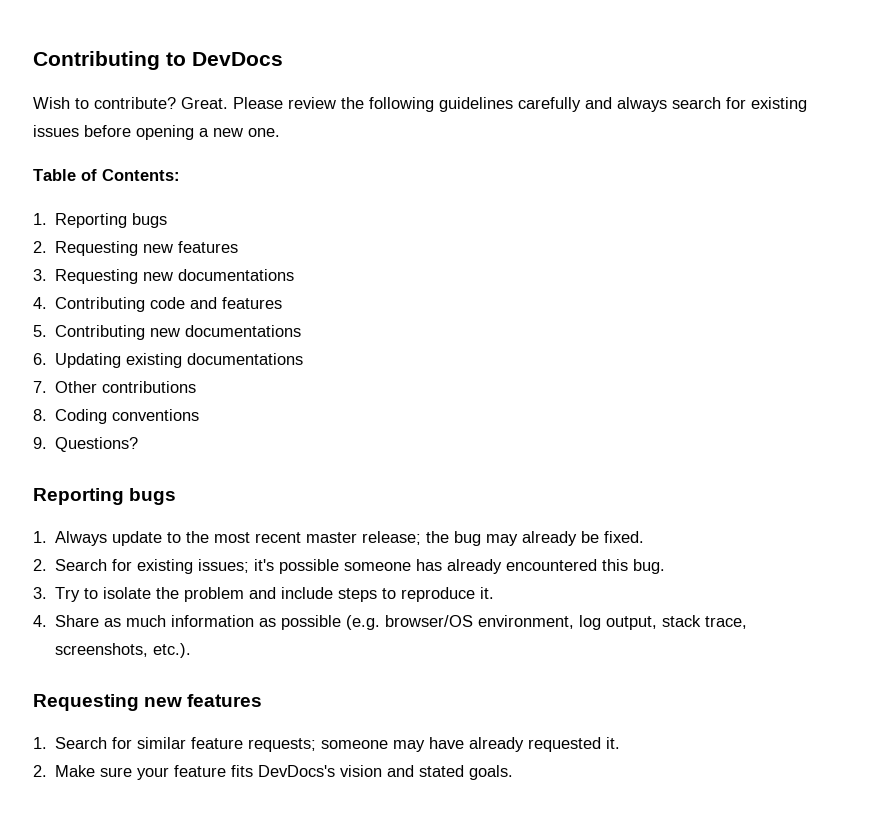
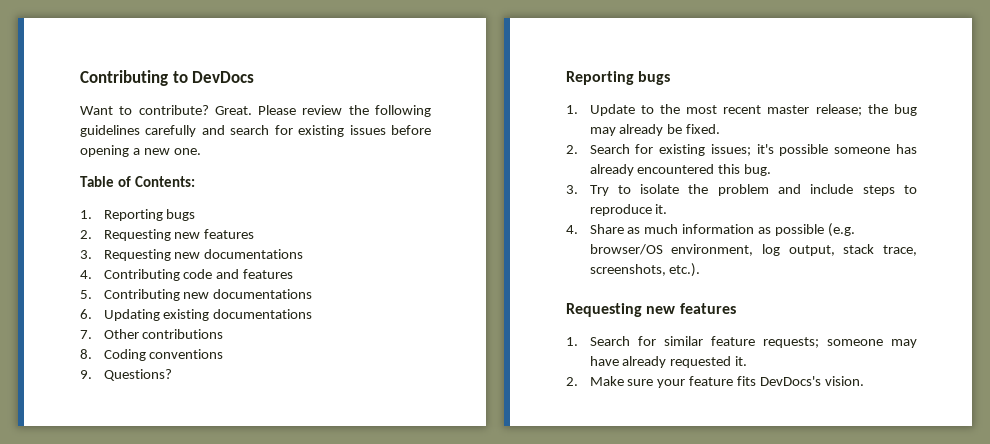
[33,97,70,109] Wish -> [80,106,113,115] Want
[617,97,667,112] always -> (225, 130) none
[55,531,163,546] Always update -> [589,104,635,116] Update
[340,765,514,780] vision and stated goals. -> [825,376,865,386] vision.

